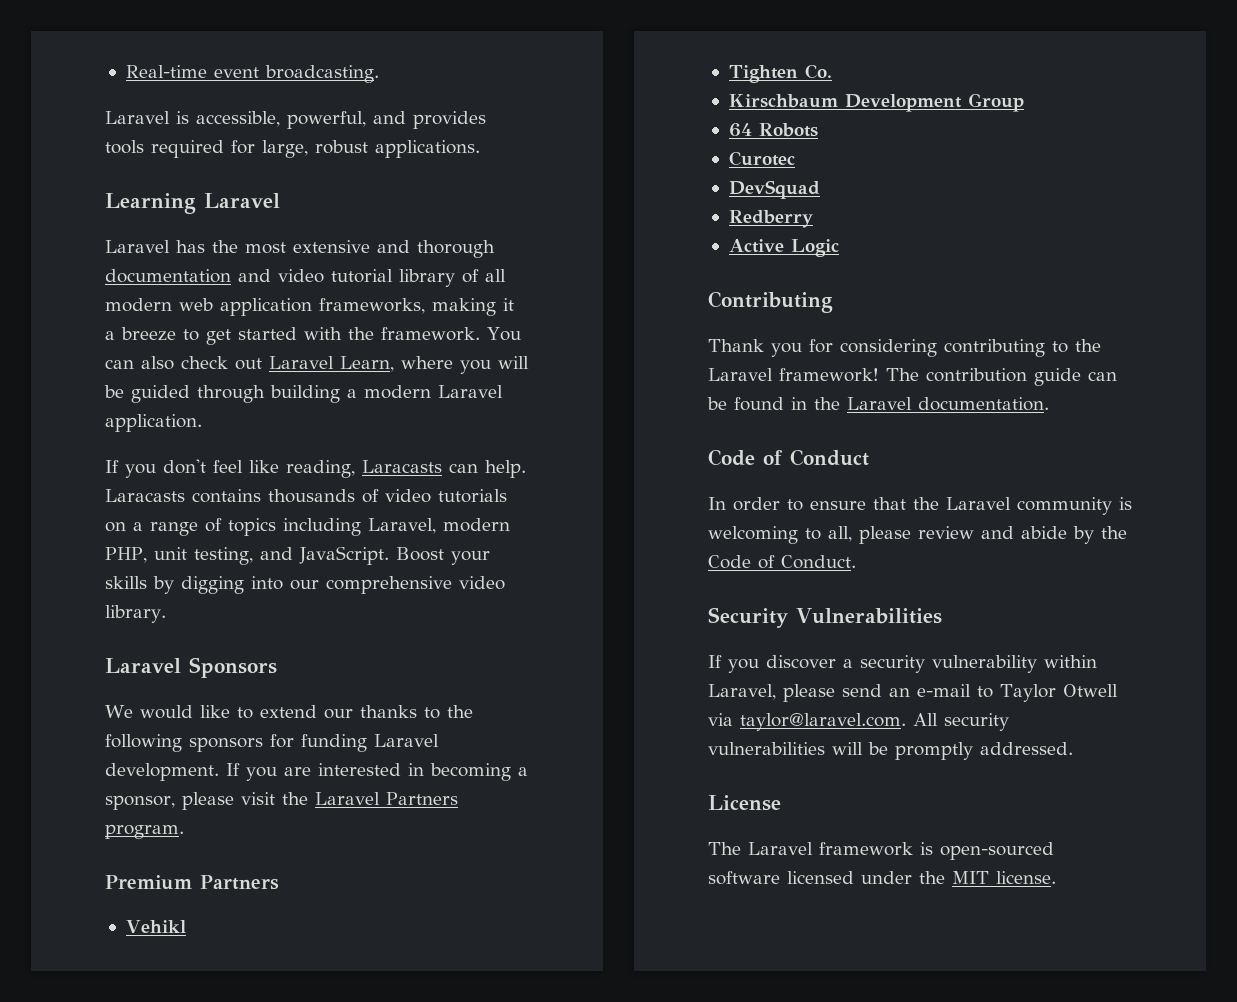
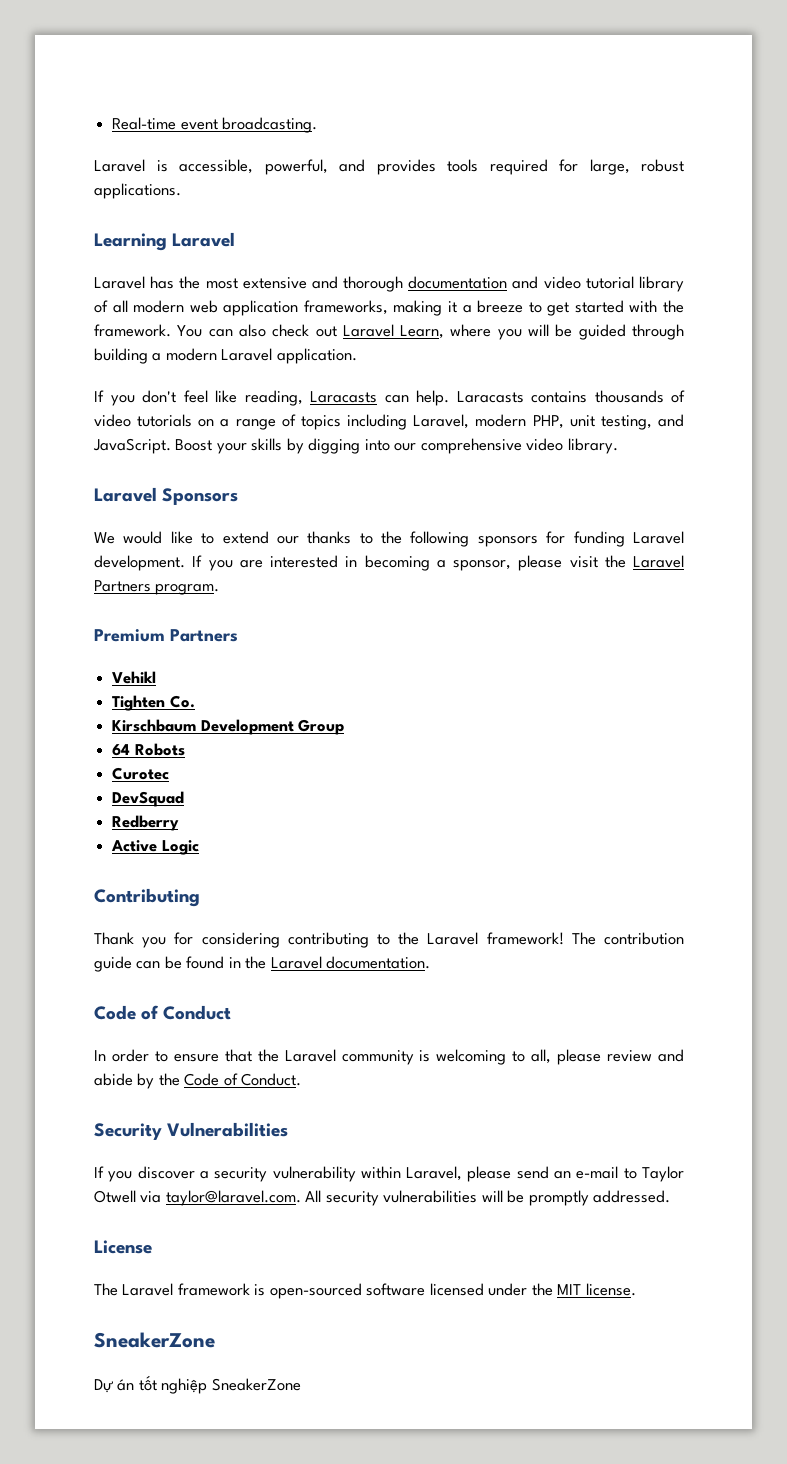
(1056, 877) none -> [94,1332,215,1348] [94,1375,301,1394] // SneakerZone // Dự án tốt nghiệp SneakerZone

